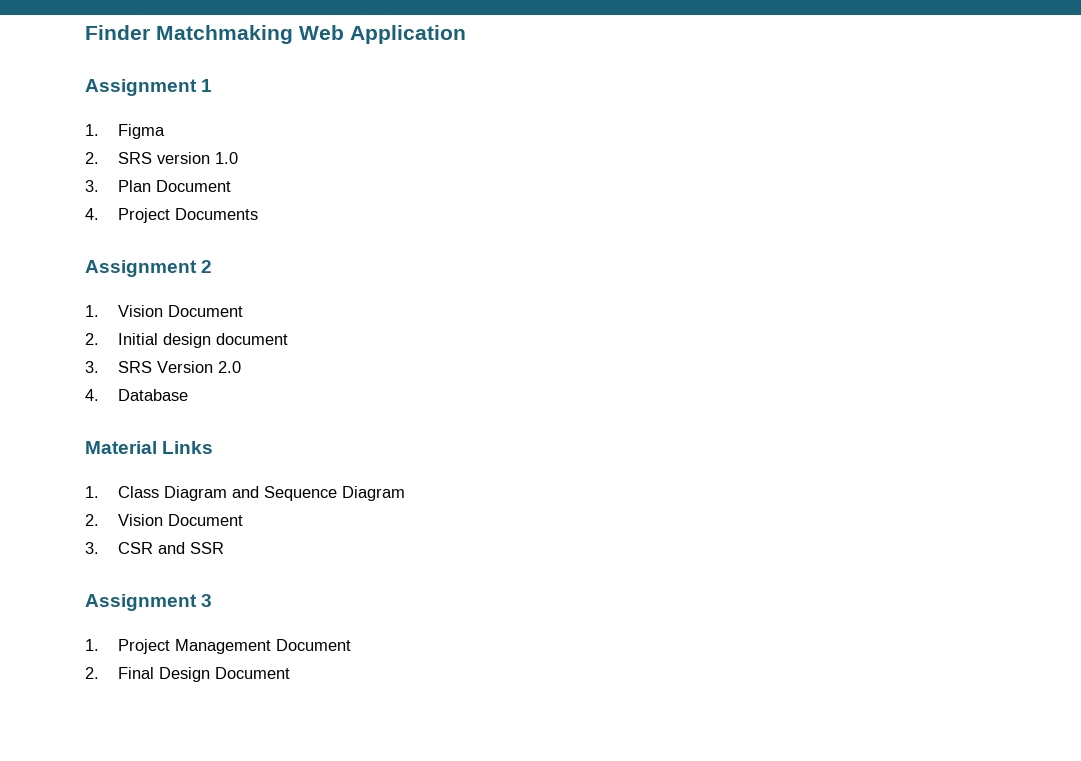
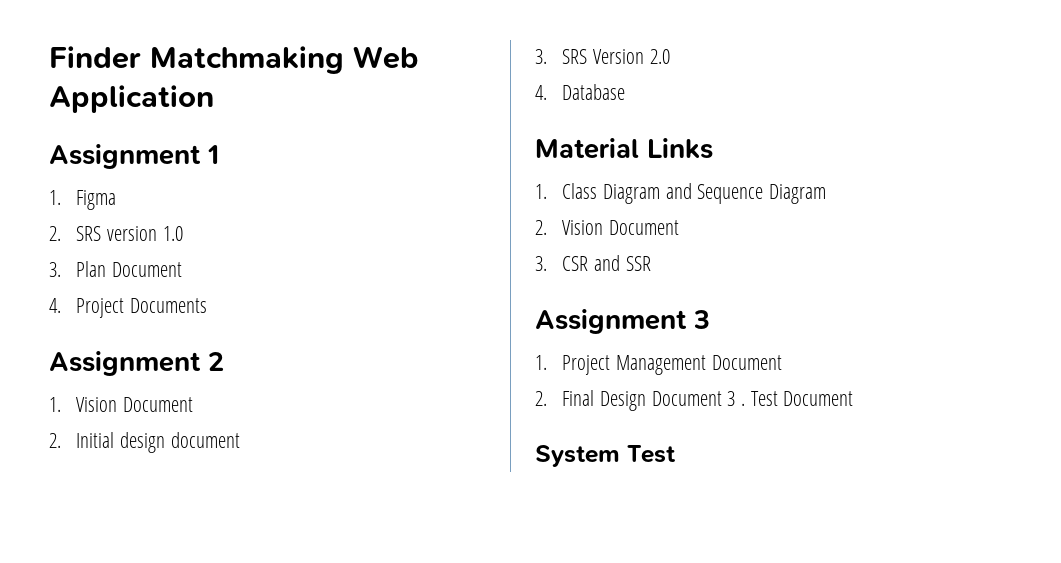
(290, 673) none -> [727,391,854,406] [535,445,676,467] 3 . Test Document // System Test

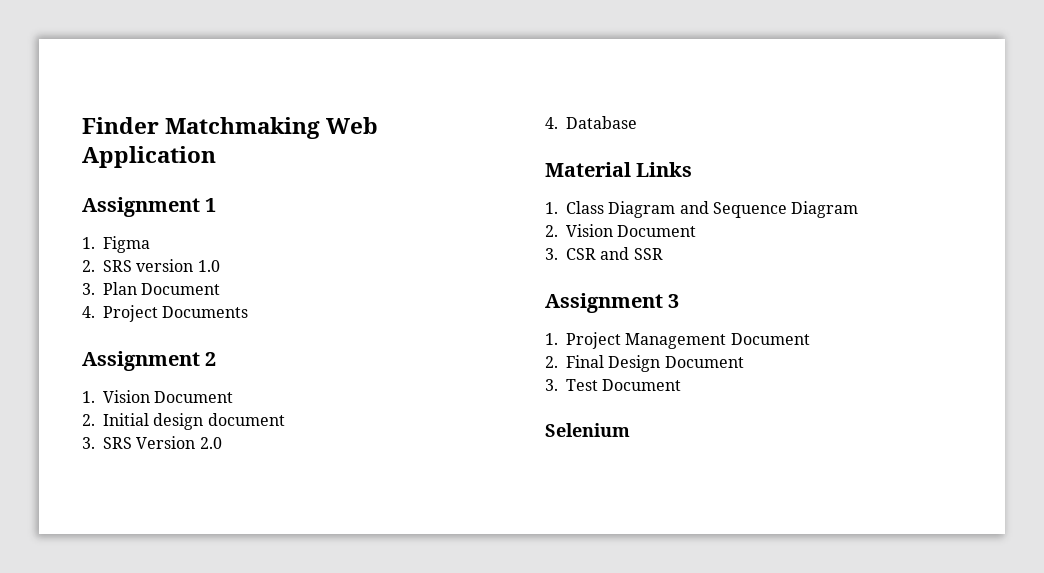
[727,391,745,406] 3 . -> [545,379,558,391] // 3.
[535,445,676,467] System Test -> [545,423,630,437] Selenium

